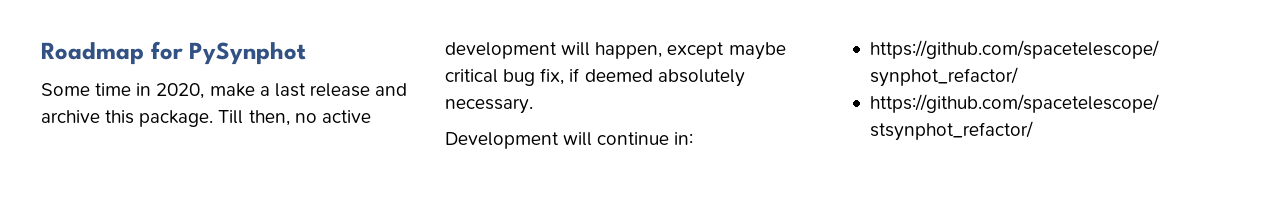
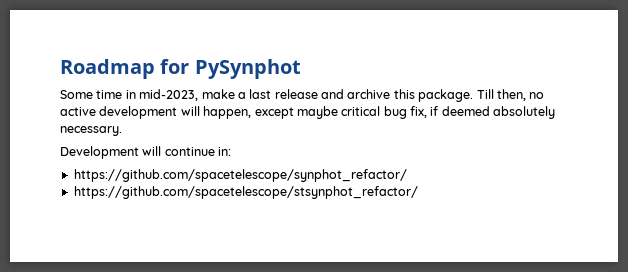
[156,83,205,99] 2020, -> [139,89,199,101] mid-2023,

